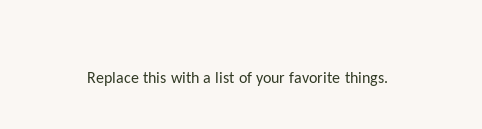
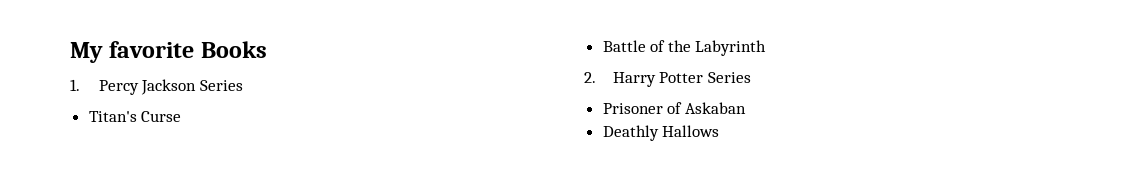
[87,72,388,86] Replace this with a list of your favorite things. -> [70,41,267,63] [70,79,243,95] [88,111,182,122] [602,40,767,56] [584,72,751,87] [602,102,746,114] [602,125,720,141] My favorite Books // 1. Percy Jackson Series // Titan's Curse // Battle of the Labyrinth // 2. Harry Potter Series // Prisoner of Askaban // Deathly Hallows

